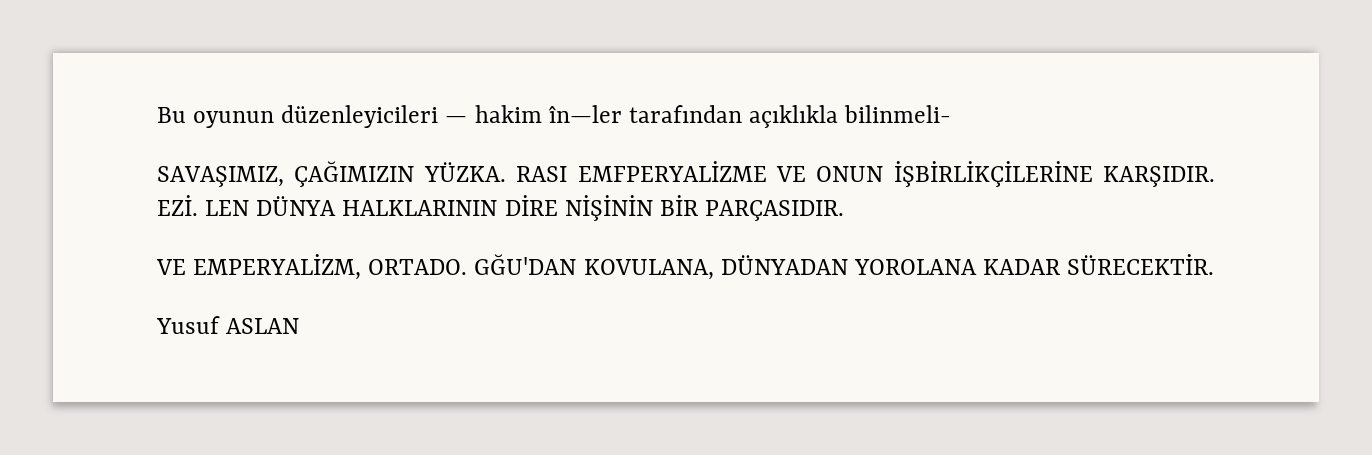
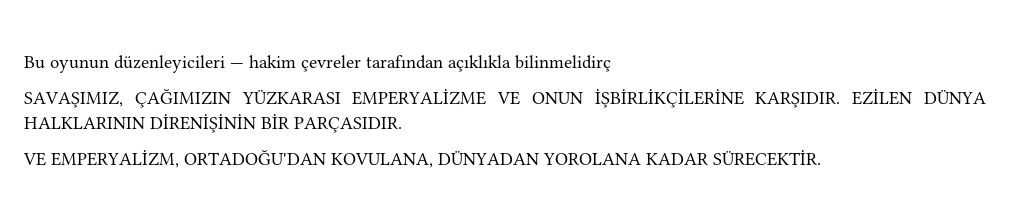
[548,105,622,123] în—ler -> [301,55,361,72] çevreler
[844,105,952,123] bilinmeli- -> [515,55,611,72] bilinmelidirç
[423,161,767,182] YÜZKA. RASI EMFPERYALİZME -> [241,89,487,105] YÜZKARASI EMPERYALİZME
[157,195,653,221] EZİ. LEN DÜNYA HALKLARININ DİRE NİŞİNİN -> [852,89,987,105] [24,114,256,133] EZİLEN DÜNYA HALKLARININ DİRENİŞİNİN
[368,254,577,275] ORTADO. GĞU'DAN -> [184,149,326,165] ORTADOĞU'DAN
[156,316,300,334] // Yusuf ASLAN -> (821, 158) none

